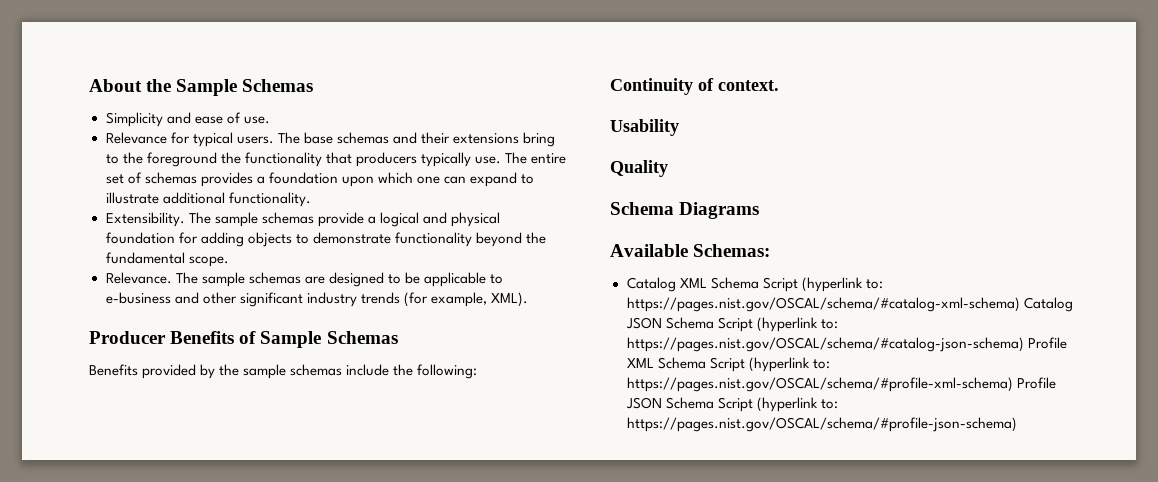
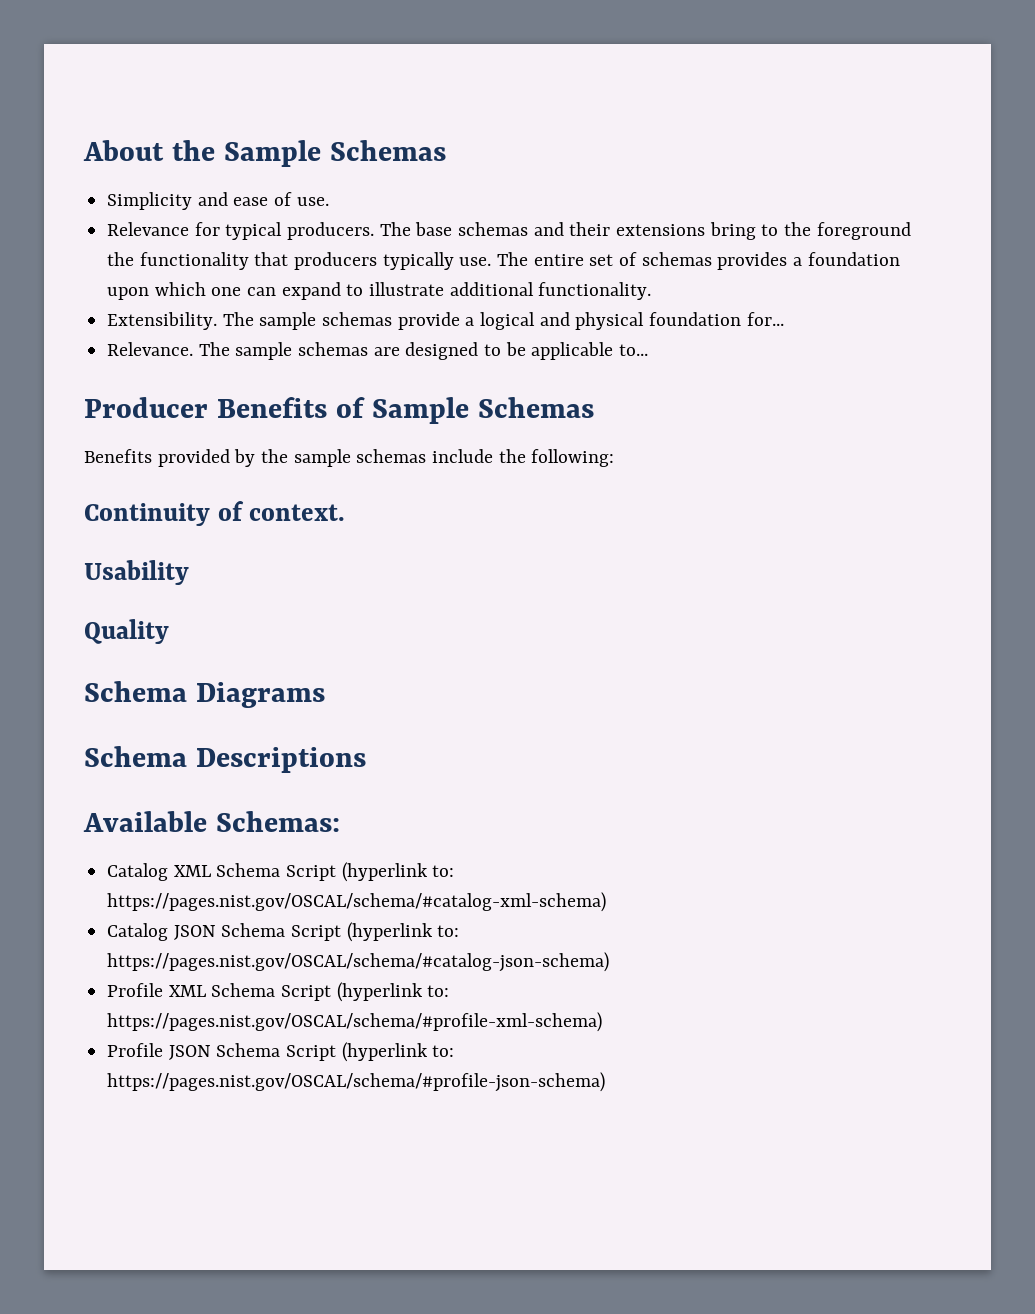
[236,136,274,144] users. -> [287,222,375,240] producers.
[178,232,546,247] [105,252,229,267] for adding objects to demonstrate functionality beyond the fundamental scope. -> [746,312,784,326] for...
[489,274,503,284] [105,292,528,307] to e-business and other significant industry trends (for example, XML). -> [619,344,649,356] to...
(760, 210) none -> [84,746,366,773] // Schema Descriptions
(1020, 304) none -> (607, 902) //
(1024, 344) none -> (610, 962) //
(1013, 384) none -> (603, 1022) //

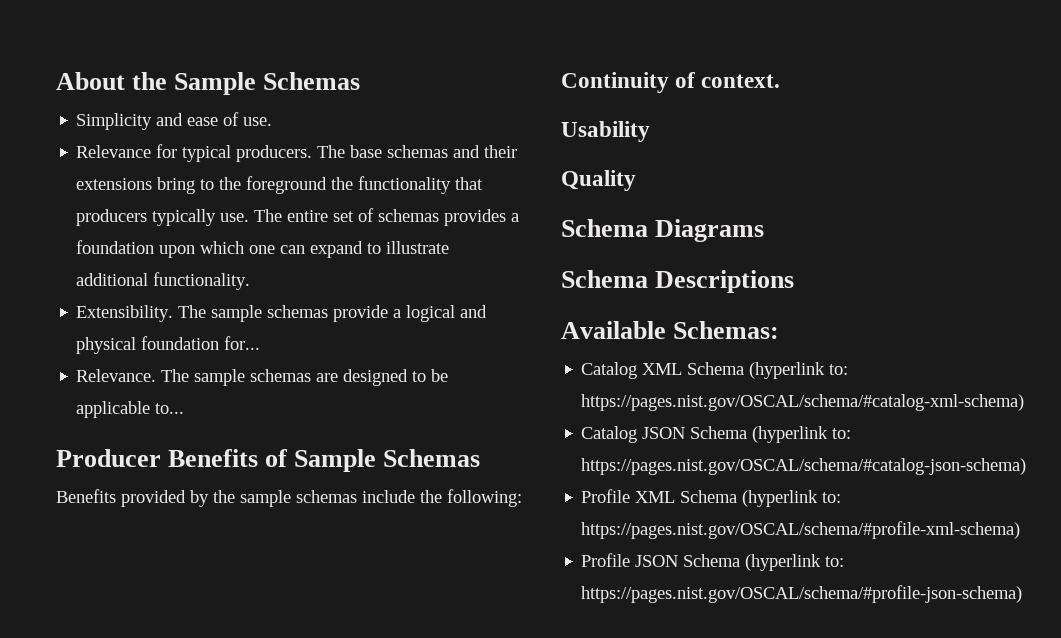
[286,865,337,881] Script -> (745, 368) none
[291,925,342,941] Script -> (748, 432) none
[281,985,332,1001] Script -> (738, 496) none
[286,1045,337,1061] Script -> (741, 560) none

